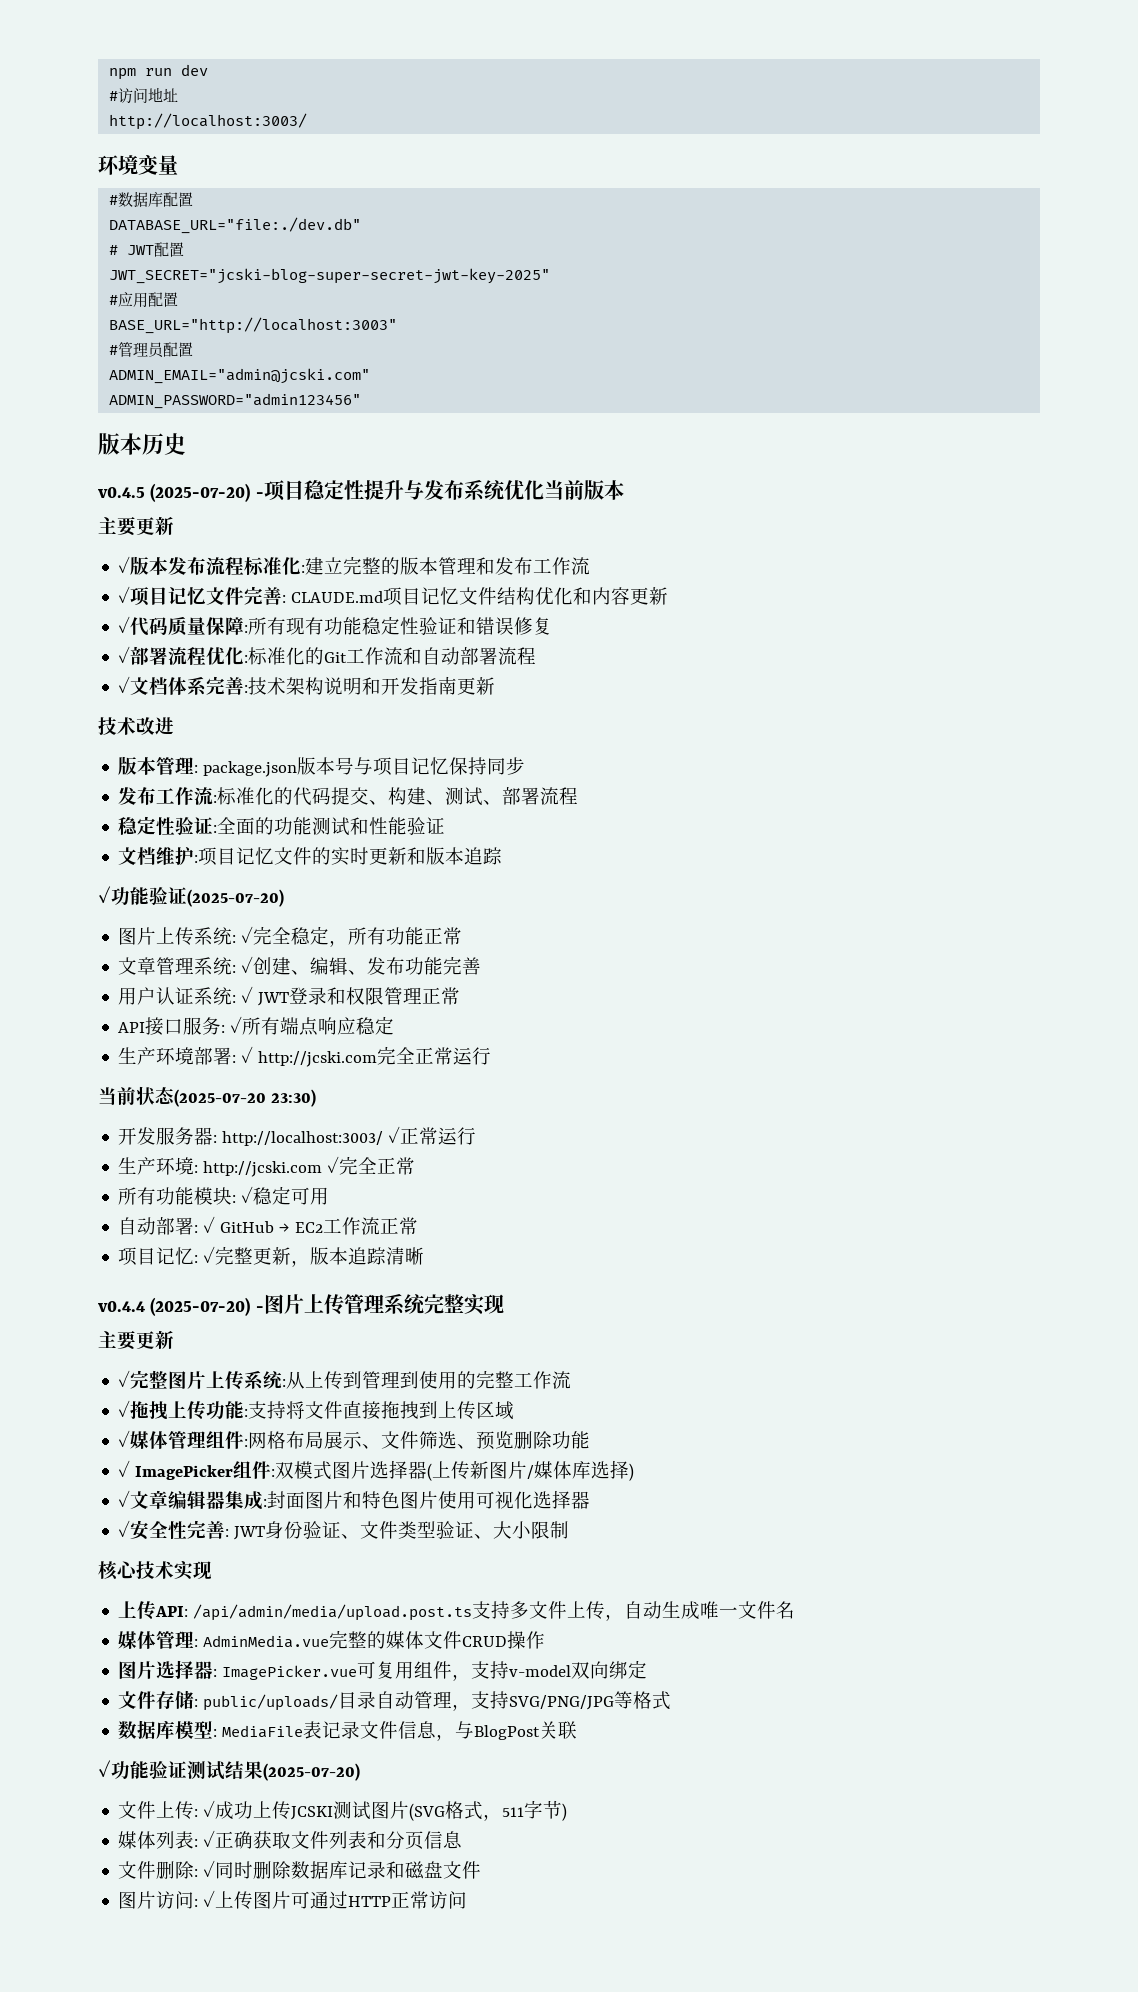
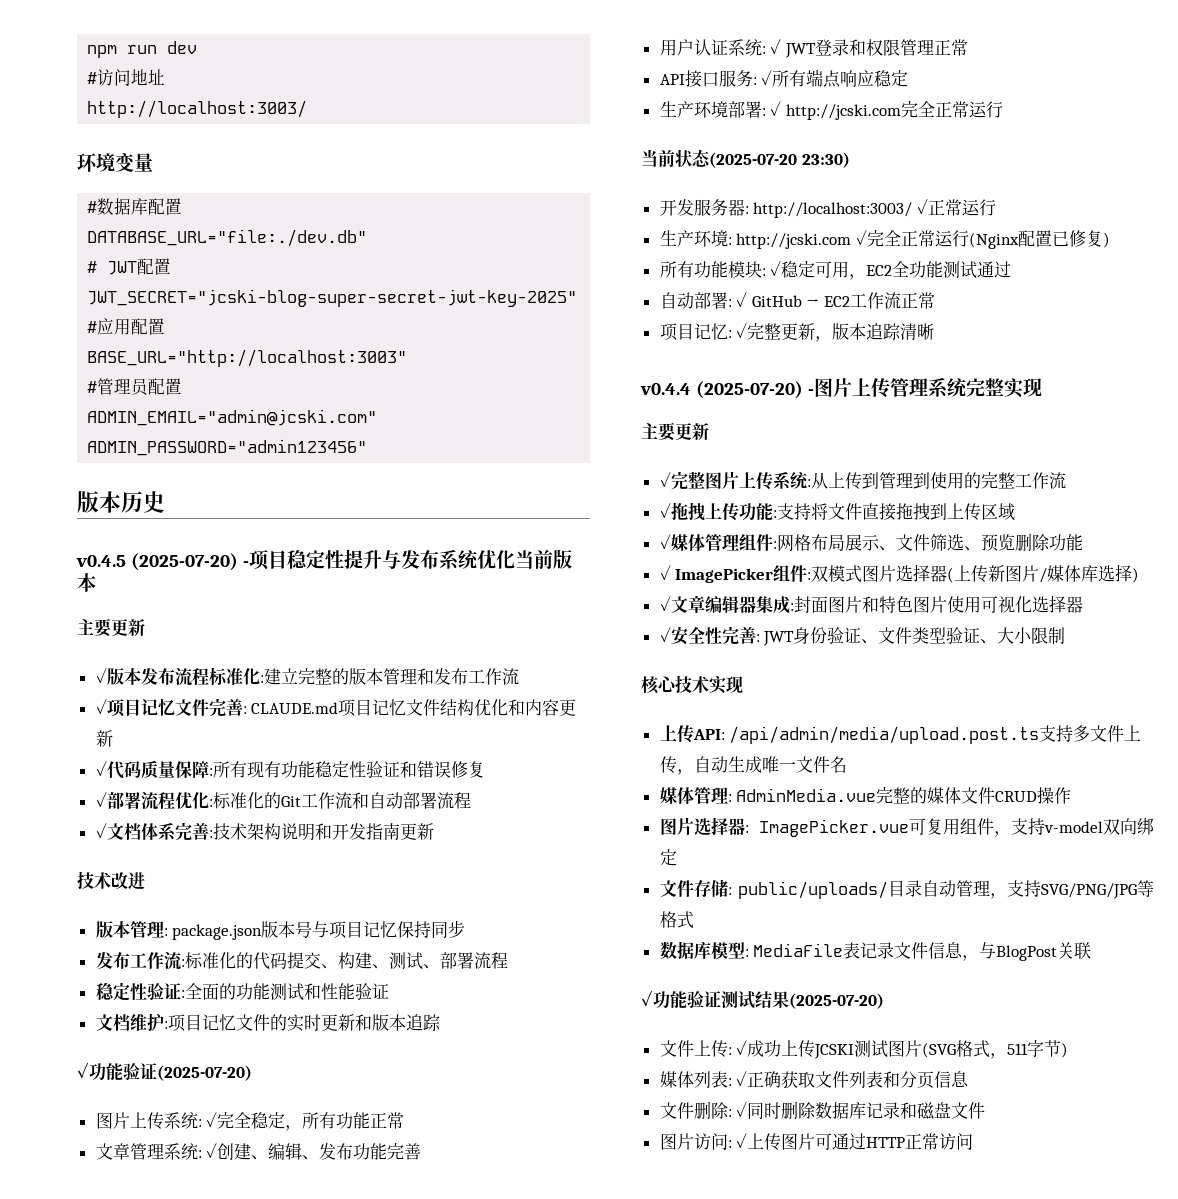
(416, 1166) none -> [934,230,1110,249] 运行(Nginx配置已修复)
(330, 1196) none -> [849,261,1012,280] ，EC2全功能测试通过

